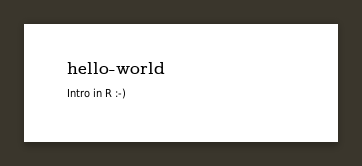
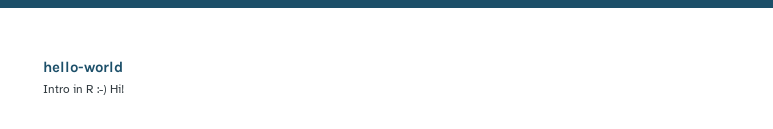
(126, 93) none -> [109,84,124,93] Hi!

